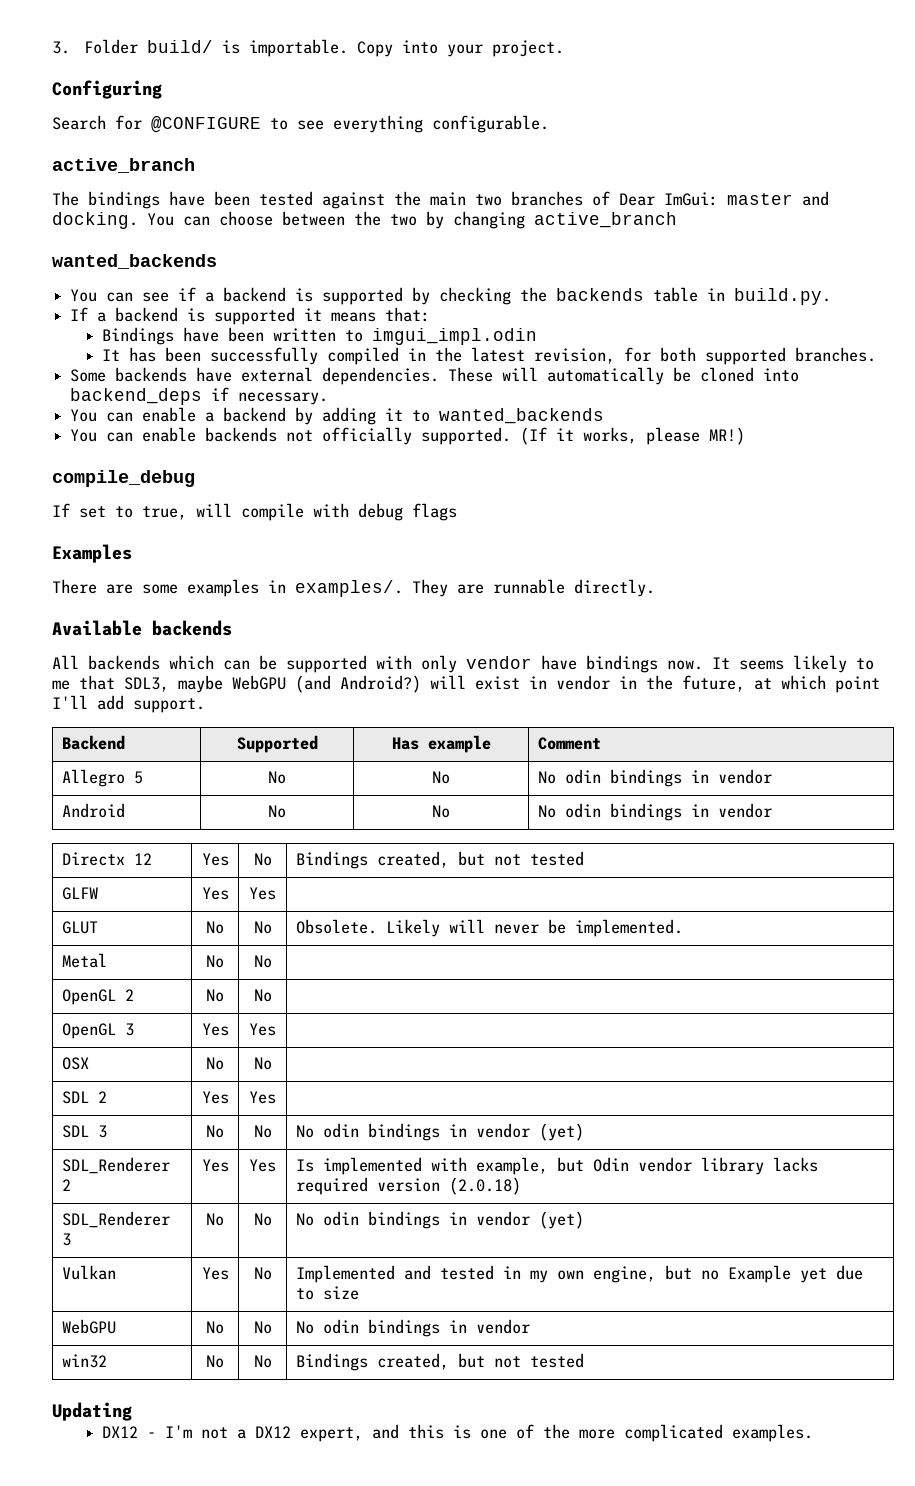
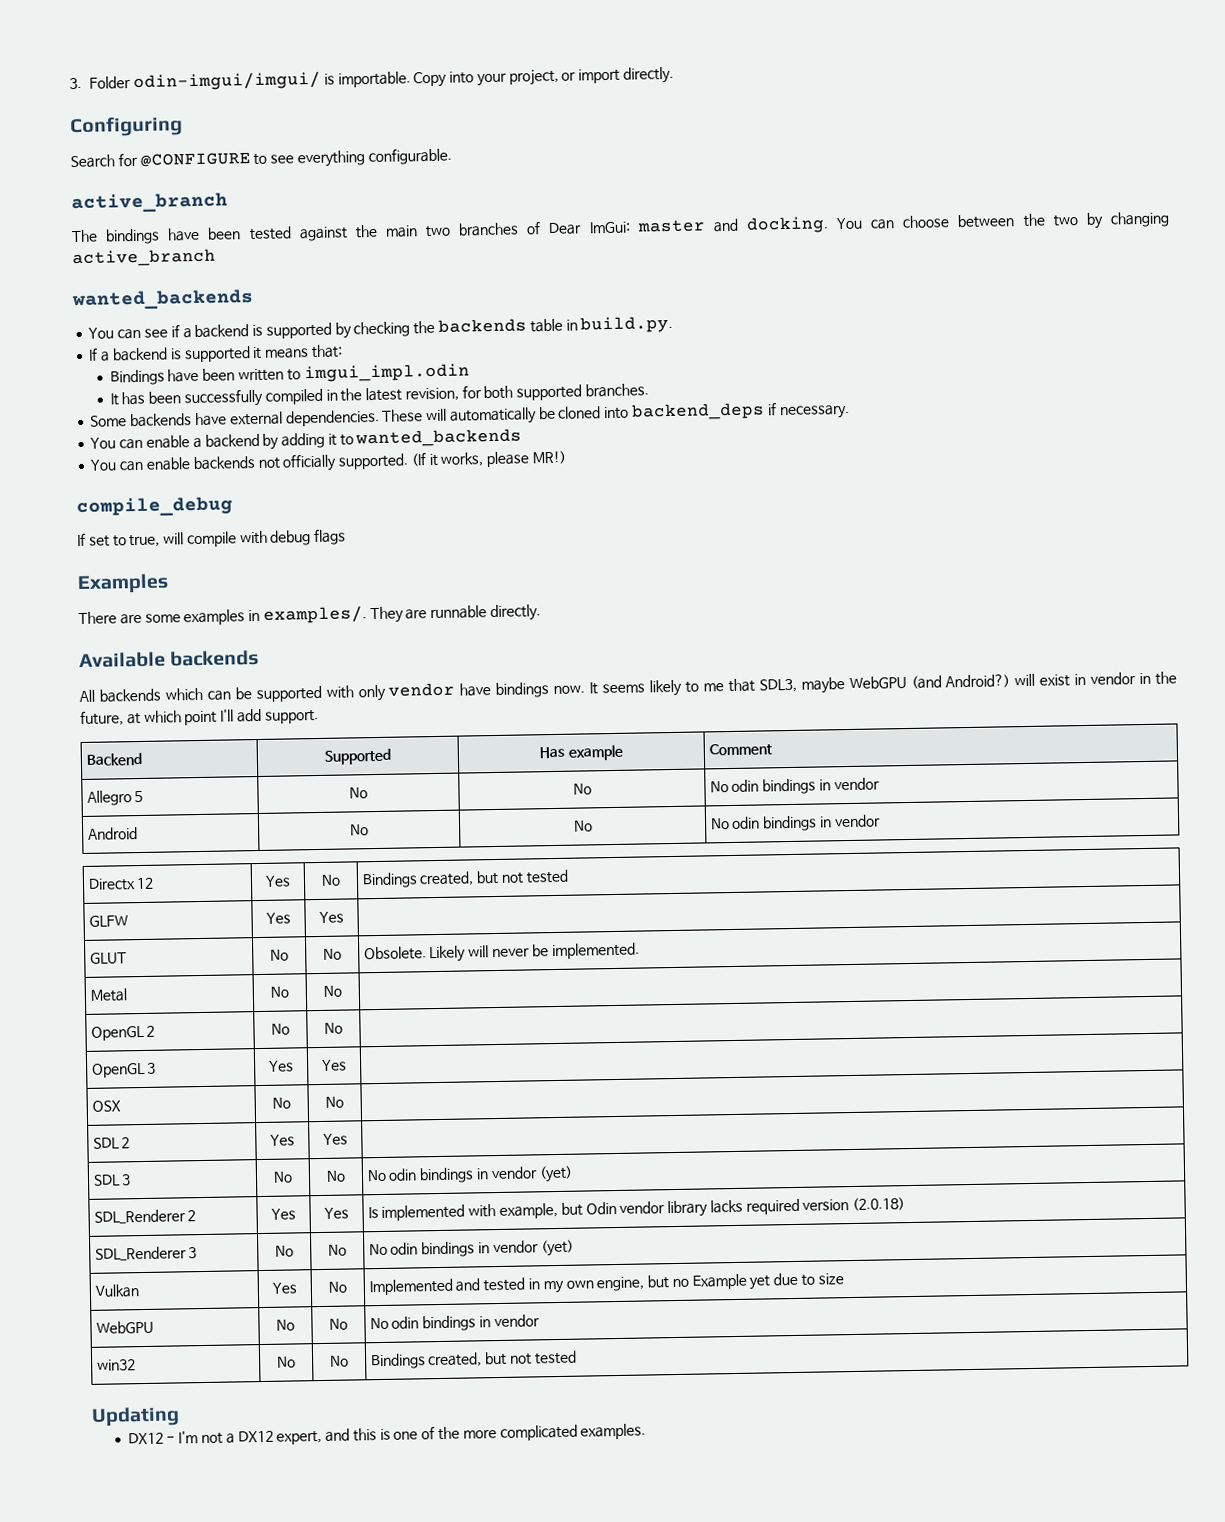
[147,40,214,53] build/ -> [133,71,322,92] odin-imgui/imgui/
[492,40,565,57] project. -> [508,66,675,86] project, or import directly.

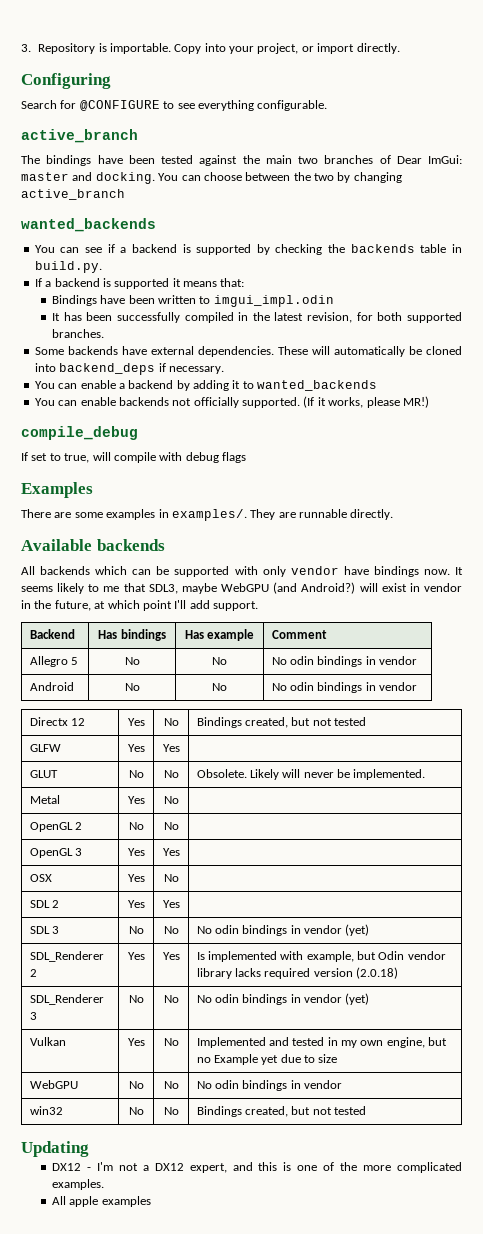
[89,71,322,92] Folder odin-imgui/imgui/ -> [38,43,96,54] Repository
[324,748,392,765] Supported -> [98,629,166,641] Has bindings
[270,986,289,998] No -> [127,796,145,804] Yes
[272,1097,291,1109] No -> [127,874,145,882] Yes
(647, 1431) none -> [51,1196,151,1207] // All apple examples

